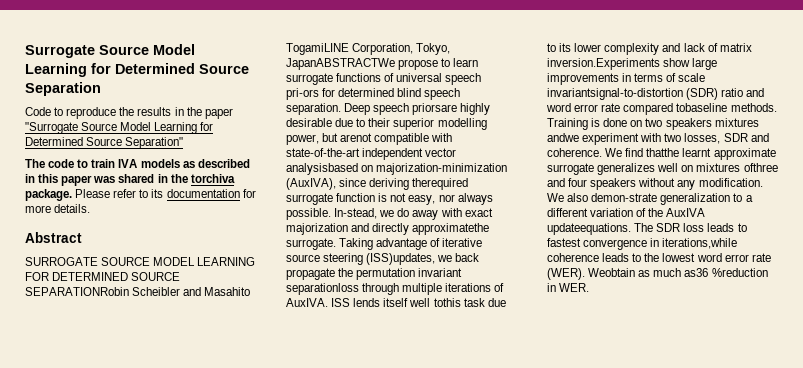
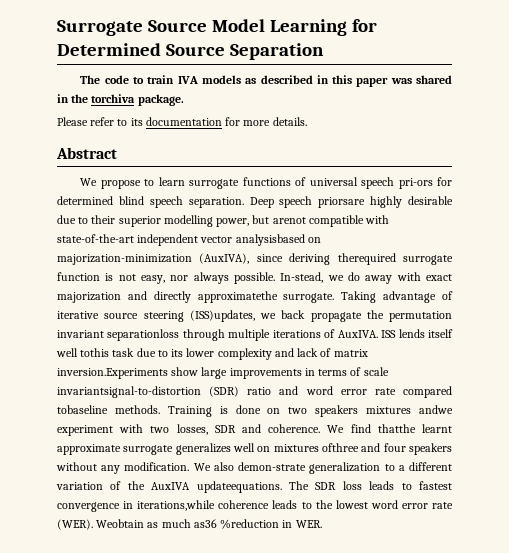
[25,107,233,119] [25,122,214,134] [25,137,184,149] // Code to reproduce the results in the paper "Surrogate Source Model Learning for Determined Source Separation" -> (324, 51) none
(72, 195) none -> (184, 100) //
[25,257,256,266] [25,272,181,281] [25,287,251,296] [286,43,451,55] [286,58,395,70] SURROGATE SOURCE MODEL LEARNING FOR DETERMINED SOURCE SEPARATIONRobin Scheibler and Masahito TogamiLINE Corporation, Tokyo, JapanABSTRACTWe -> [80,178,98,186] We

